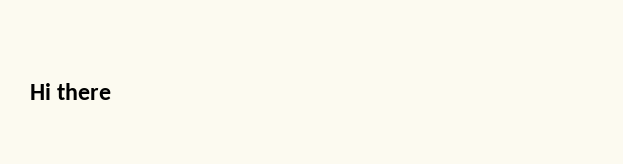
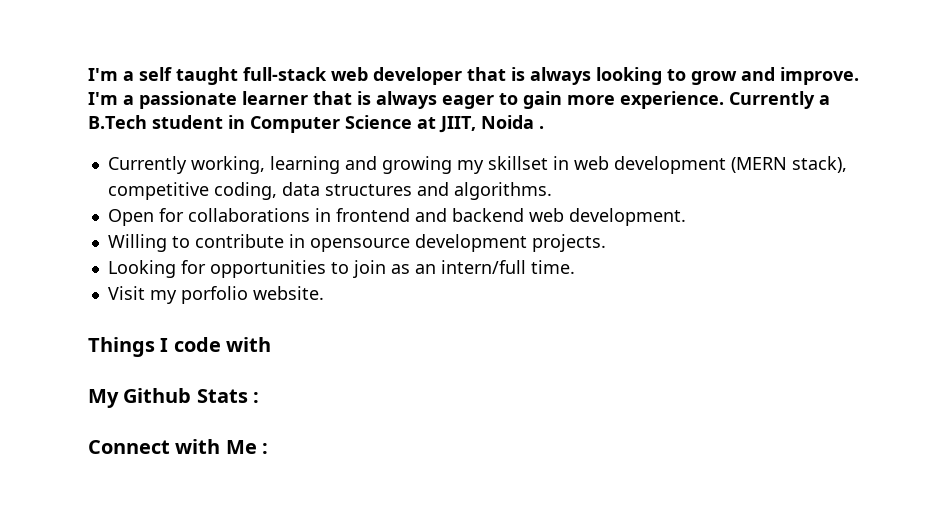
[30,83,112,100] Hi there -> [88,67,859,85] [88,91,830,109] [88,115,544,133] [107,156,847,174] [107,182,552,200] [107,208,686,226] [107,234,606,252] [107,260,575,278] [107,286,324,304] [88,337,272,357] [88,388,260,408] [88,439,269,454] I'm a self taught full-stack web developer that is always looking to grow and improve. I'm a passionate learner that is always eager to gain more experience. Currently a B.Tech student in Computer Science at JIIT, Noida . // Currently working, learning and growing my skillset in web development (MERN stack), competitive coding, data structures and algorithms. // Open for collaborations in frontend and backend web development. // Willing to contribute in opensource development projects. // Looking for opportunities to join as an intern/full time. // Visit my porfolio website. // Things I code with // My Github Stats : // Connect with Me :

